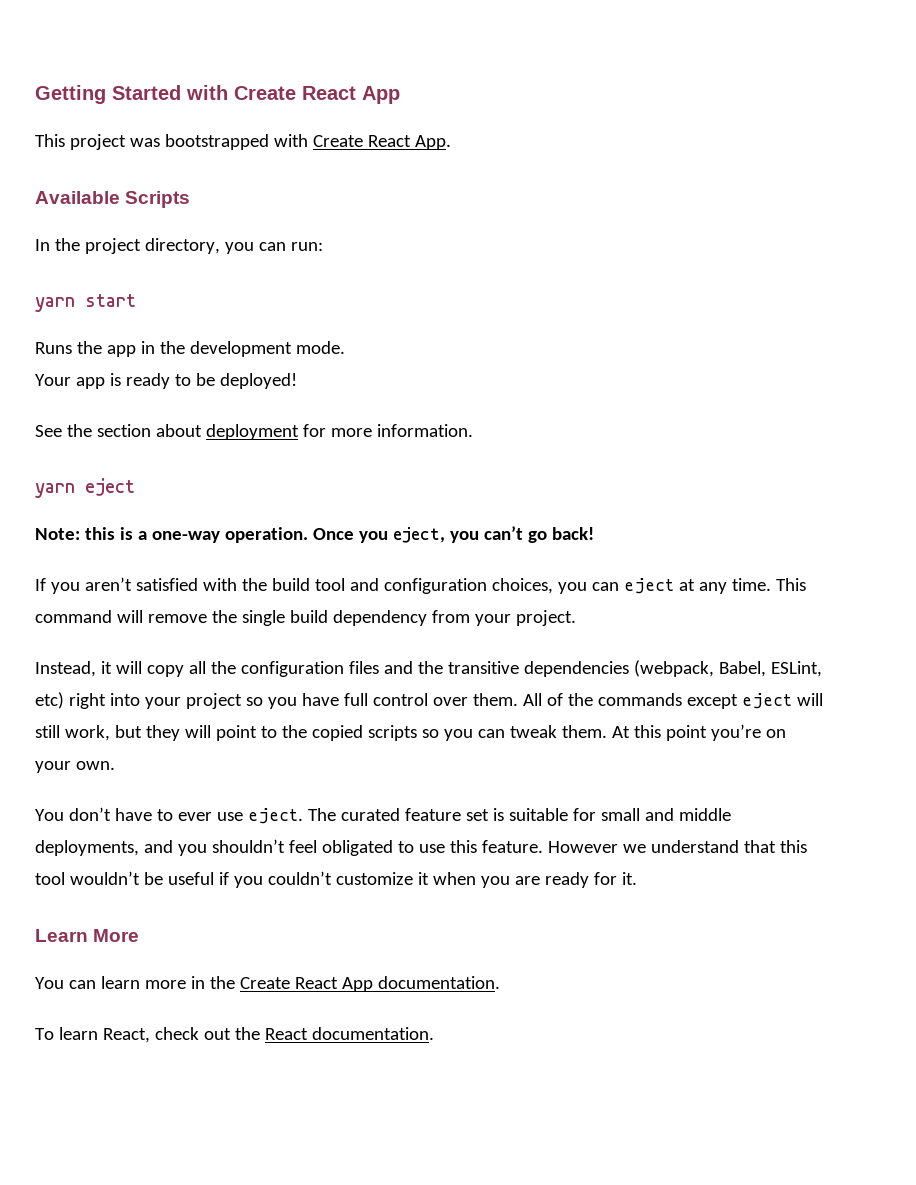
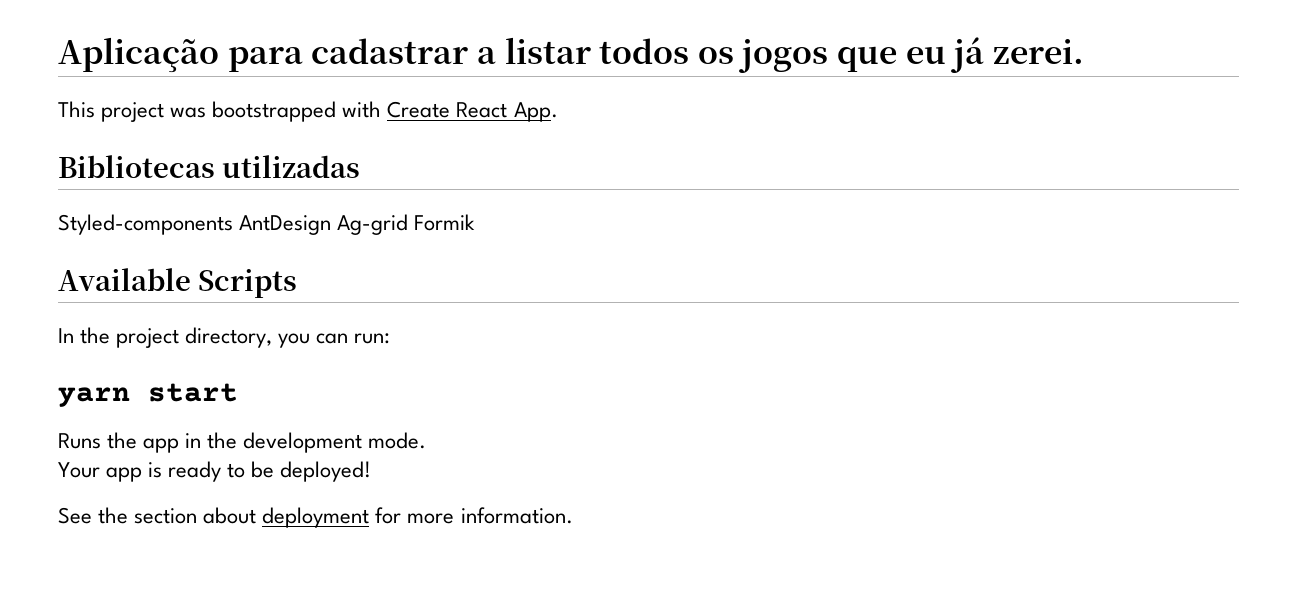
[35,85,400,104] Getting Started with Create React App -> [58,37,1085,73] Aplicação para cadastrar a listar todos os jogos que eu já zerei.
(451, 142) none -> [58,155,361,178] [58,214,476,235] // Bibliotecas utilizadas // Styled-components AntDesign Ag-grid Formik
[35,478,135,498] [35,526,594,543] [35,577,806,594] [35,610,576,626] [35,660,822,677] [35,692,823,709] [35,724,786,741] [35,761,115,773] [35,807,731,824] [35,839,807,856] [35,871,637,888] [35,929,140,942] [35,976,500,992] [35,1027,434,1043] // yarn eject // Note: this is a one-way operation. Once you eject, you can’t go back! // If you aren’t satisfied with the build tool and configuration choices, you can eject at any time. This command will remove the single build dependency from your project. // Instead, it will copy all the configuration files and the transitive dependencies (webpack, Babel, ESLint, etc) right into your project so you have full control over them. All of the commands except eject will still work, but they will point to the copied scripts so you can tweak them. At this point you’re on your own. // You don’t have to ever use eject. The curated feature set is suitable for small and middle deployments, and you shouldn’t feel obligated to use this feature. However we understand that this tool wouldn’t be useful if you couldn’t customize it when you are ready for it. // Learn More // You can learn more in the Create React App documentation. // To learn React, check out the React documentation. -> (573, 515) none

